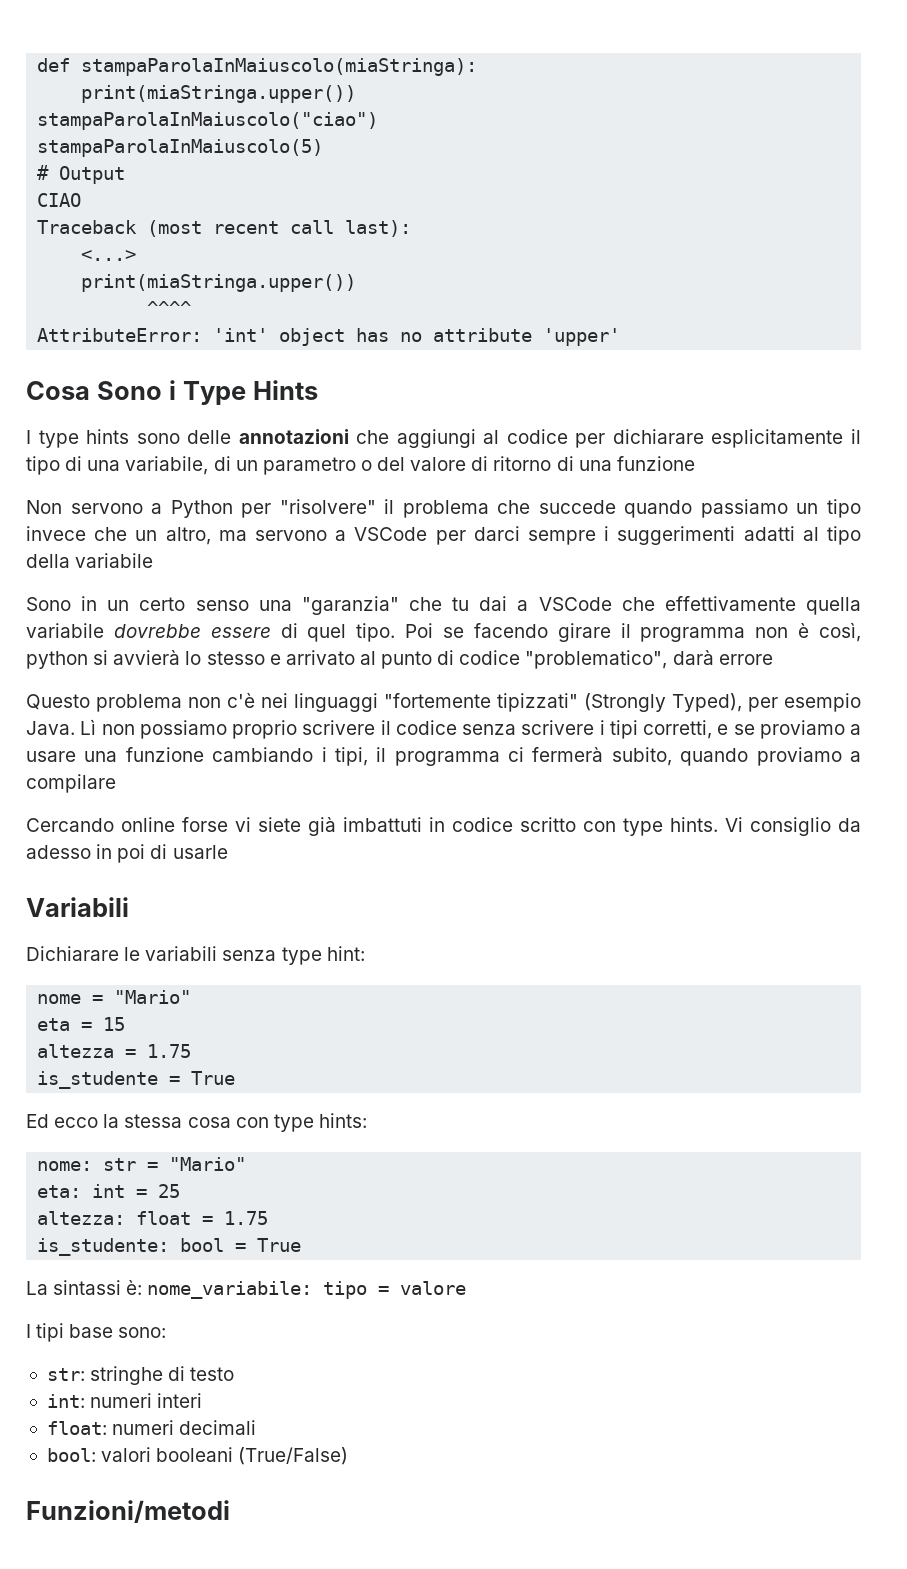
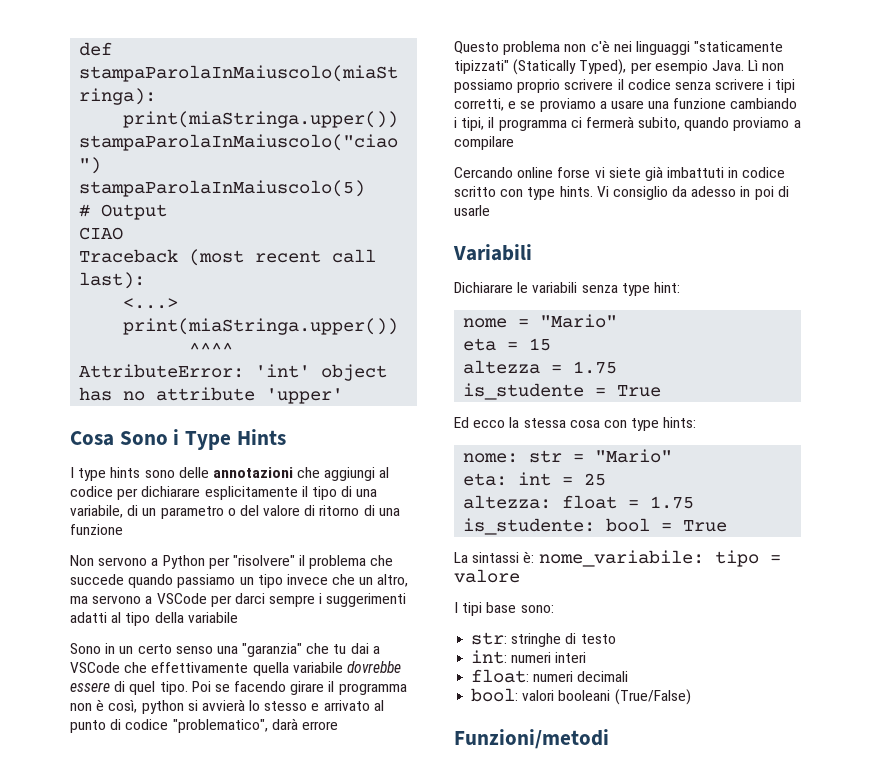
[384,693,666,712] "fortemente tipizzati" (Strongly -> [694,41,784,52] [454,59,577,75] "staticamente tipizzati" (Statically

